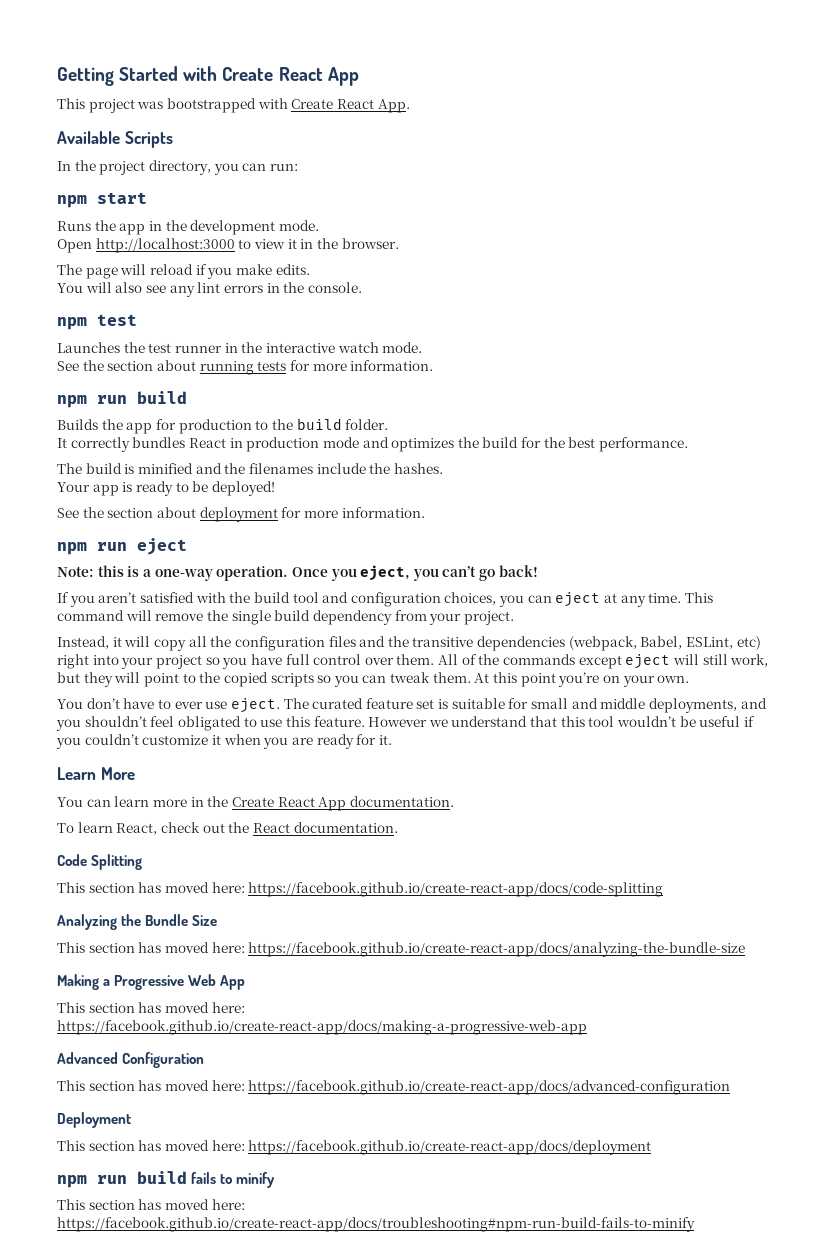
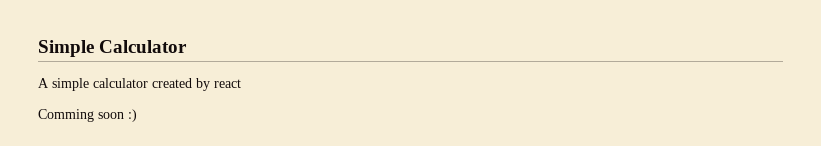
[57,66,359,86] [57,98,410,113] [57,131,173,148] [57,160,298,175] [57,192,147,208] [57,220,319,235] [57,238,399,253] [57,264,310,279] [57,282,362,297] [57,314,137,330] [57,342,423,353] [57,360,434,375] [57,391,187,408] [57,418,389,434] [57,437,689,452] [57,463,443,474] [57,481,275,496] [57,507,425,522] [57,538,187,555] [57,565,538,581] [57,592,713,607] [57,610,514,625] [57,636,761,651] [57,654,769,669] [57,672,690,687] [57,698,767,713] [56,716,755,731] [56,734,392,749] [57,767,135,780] [57,796,454,811] [57,822,398,835] [57,854,143,870] [57,882,664,897] [57,914,218,930] [57,942,746,957] [57,974,246,990] [57,1002,245,1013] [57,1020,587,1035] [57,1052,205,1068] [57,1080,731,1095] [57,1112,131,1128] [57,1140,652,1155] [57,1171,276,1188] [57,1199,245,1210] [57,1217,695,1232] Getting Started with Create React App // This project was bootstrapped with Create React App. // Available Scripts // In the project directory, you can run: // npm start // Runs the app in the development mode. // Open http://localhost:3000 to view it in the browser. // The page will reload if you make edits. // You will also see any lint errors in the console. // npm test // Launches the test runner in the interactive watch mode. // See the section about running tests for more information. // npm run build // Builds the app for production to the build folder. // It correctly bundles React in production mode and optimizes the build for the best performance. // The build is minified and the filenames include the hashes. // Your app is ready to be deployed! // See the section about deployment for more information. // npm run eject // Note: this is a one-way operation. Once you eject, you can’t go back! // If you aren’t satisfied with the build tool and configuration choices, you can eject at any time. This command will remove the single build dependency from your project. // Instead, it will copy all the configuration files and the transitive dependencies (webpack, Babel, ESLint, etc) right into your project so you have full control over them. All of the commands except eject will still work, but they will point to the copied scripts so you can tweak them. At this point you’re on your own. // You don’t have to ever use eject. The curated feature set is suitable for small and middle deployments, and you shouldn’t feel obligated to use this feature. However we understand that this tool wouldn’t be useful if you couldn’t customize it when you are ready for it. // Learn More // You can learn more in the Create React App documentation. // To learn React, check out the React documentation. // Code Splitting // This section has moved here: https://facebook.github.io/create-react-app/docs/code-splitting // Analyzing the Bundle Size // This section has moved here: https://facebook.github.io/create-react-app/docs/analyzing-the-bundle-size // Making a Progressive Web App // This section has moved here: https://facebook.github.io/create-react-app/docs/making-a-progressive-web-app // Advanced Configuration // This section has moved here: https://facebook.github.io/create-react-app/docs/advanced-configuration // Deployment // This section has moved here: https://facebook.github.io/create-react-app/docs/deployment // npm run build fails to minify // This section has moved here: https://facebook.github.io/create-react-app/docs/troubleshooting#npm-run-build-fails-to-minify -> [38,40,188,57] [38,78,241,91] [38,109,137,122] Simple Calculator // A simple calculator created by react // Comming soon :)

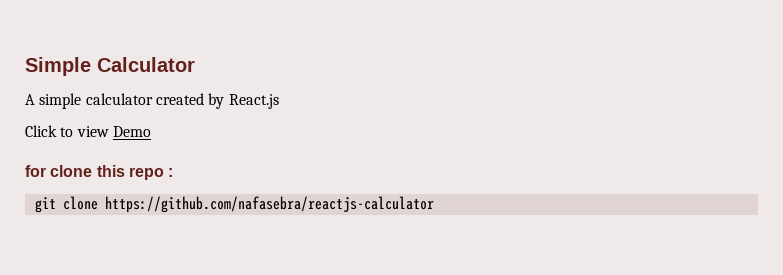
[214,79,241,88] [38,109,137,122] react // Comming soon :) -> [228,94,279,109] [25,125,151,137] [25,165,174,180] [34,196,434,213] React.js // Click to view Demo // for clone this repo : // git clone https://github.com/nafasebra/reactjs-calculator

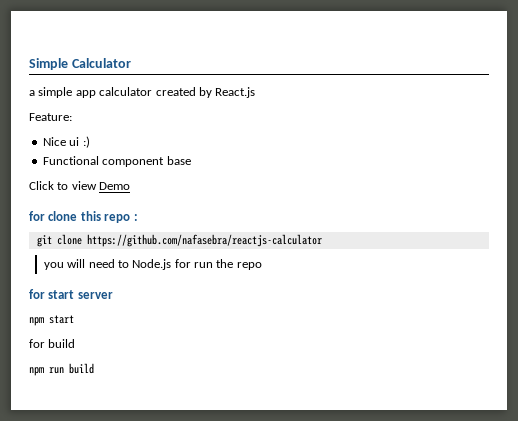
[25,93,82,109] A simple -> [29,87,96,98] a simple app
(279, 101) none -> [29,113,72,121] [42,136,90,148] [42,156,191,167] // Feature: // Nice ui :) // Functional component base
(434, 204) none -> [43,259,262,270] [29,289,113,299] [29,315,74,326] [29,339,76,348] [29,363,94,376] // you will need to Node.js for run the repo // for start server // npm start // for build // npm run build

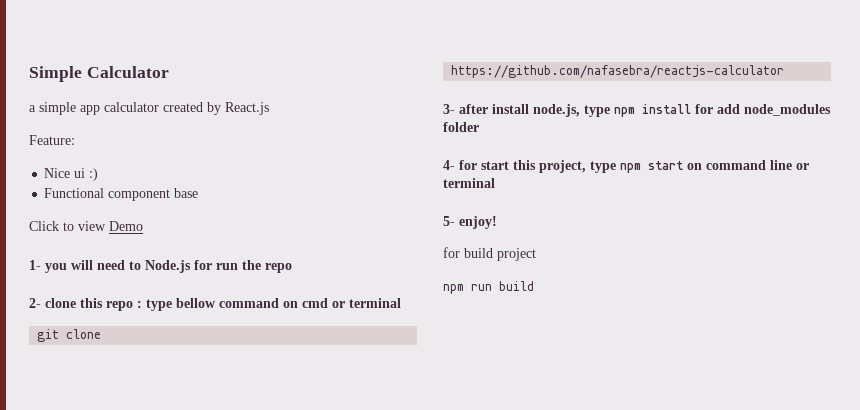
[29,211,138,223] [36,234,322,247] for clone this repo : // git clone https://github.com/nafasebra/reactjs-calculator // -> [29,260,41,270] 1-
[29,289,113,299] [29,315,74,326] for start server // npm start -> [29,298,401,311] [37,329,102,342] [451,65,785,78] [443,104,831,117] [443,122,479,132] [443,160,809,173] [443,178,495,188] [443,216,497,229] 2- clone this repo : type bellow command on cmd or terminal // git clone https://github.com/nafasebra/reactjs-calculator // 3- after install node.js, type npm install for add node_modules folder // 4- for start this project, type npm start on command line or terminal // 5- enjoy!
(76, 343) none -> [497,248,536,261] project

